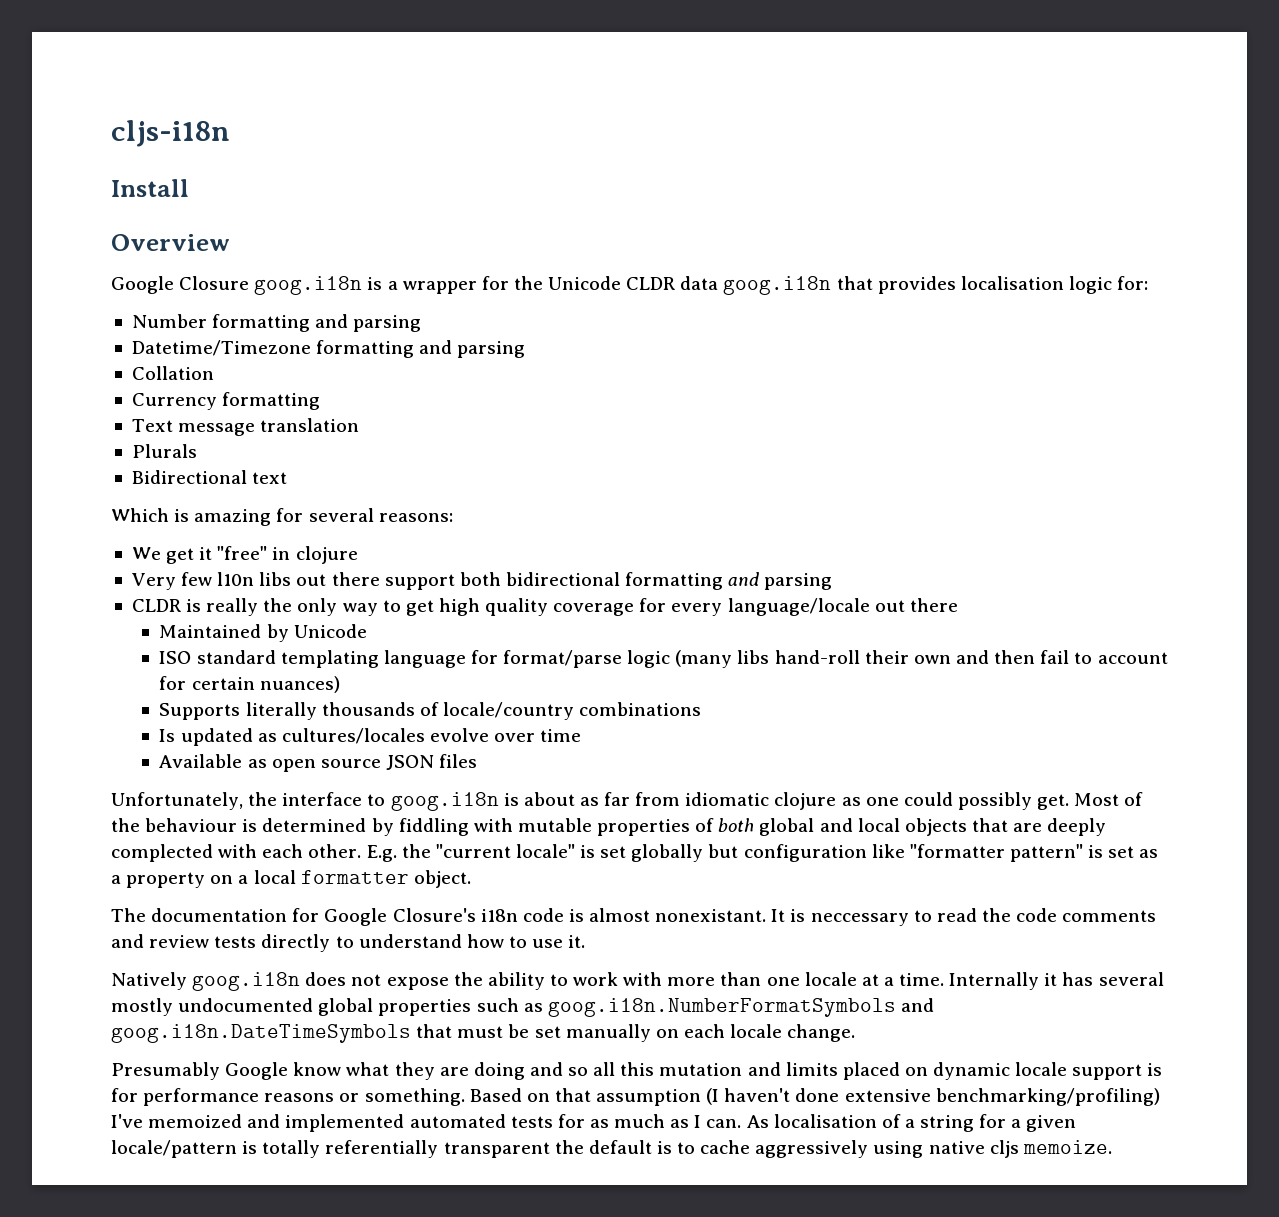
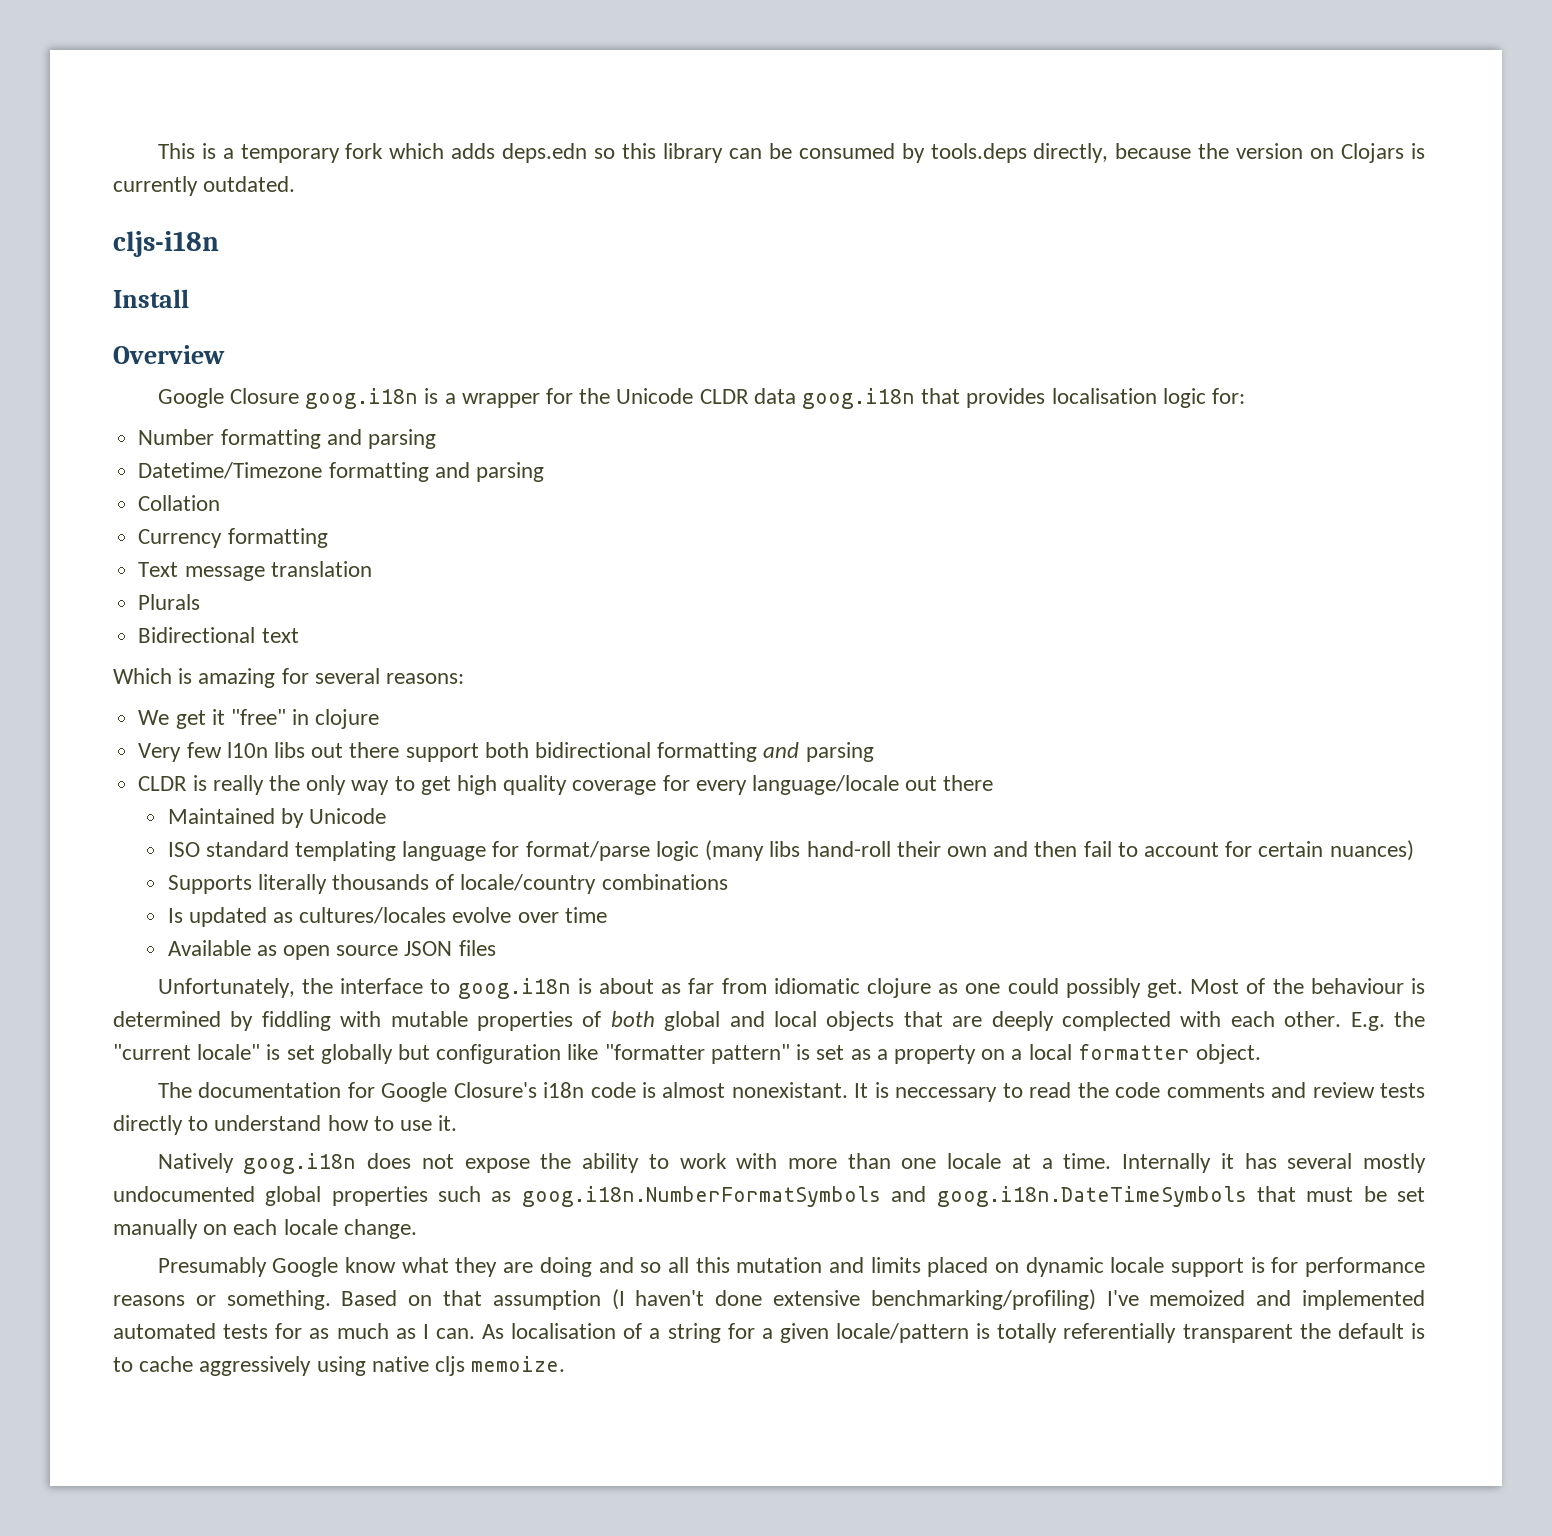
(111, 133) none -> [157,143,1426,163] [113,176,296,196] This is a temporary fork which adds deps.edn so this library can be consumed by tools.deps directly, because the version on Clojars is currently outdated. //

